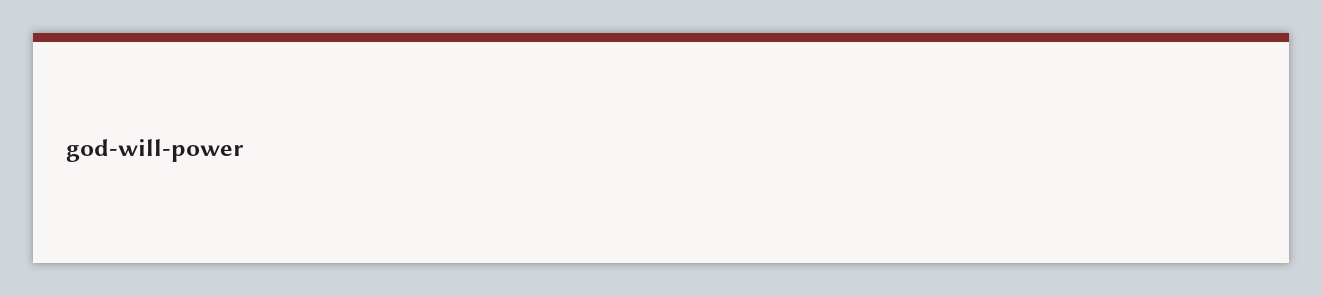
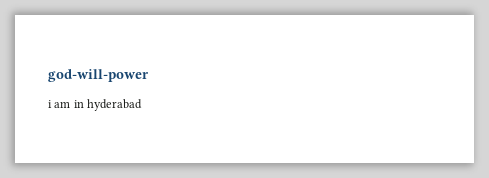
(244, 150) none -> [48,99,143,111] // i am in hyderabad

